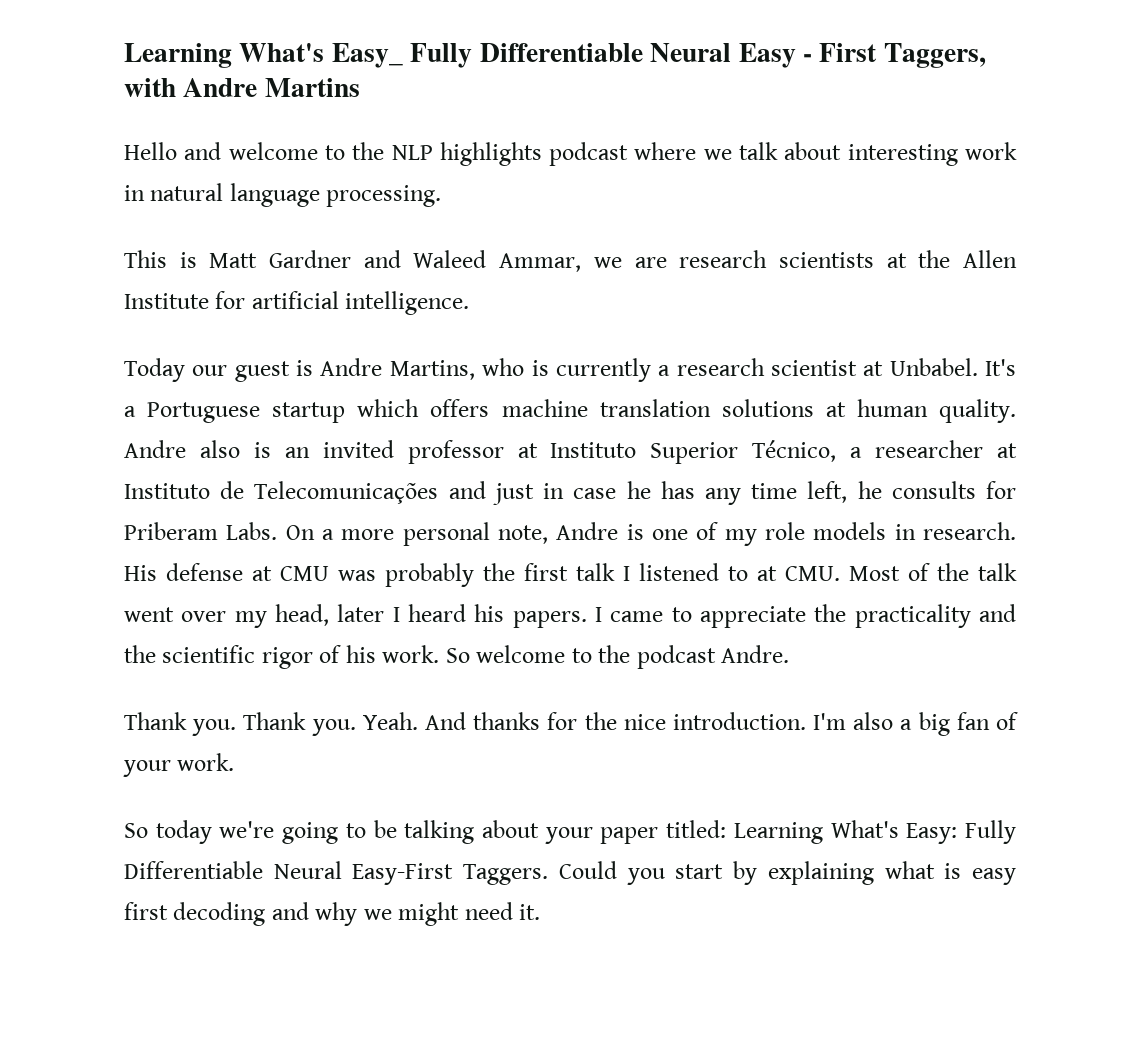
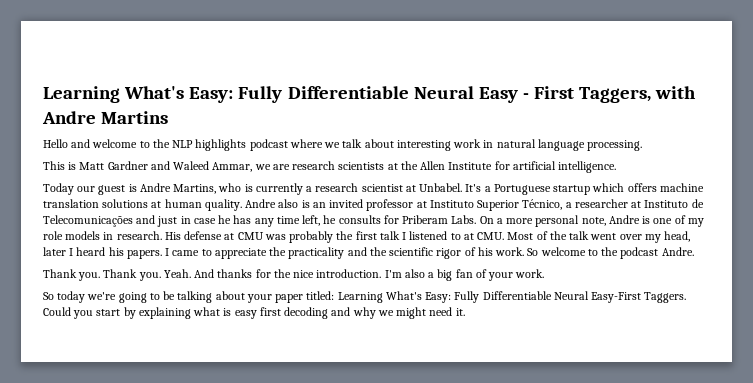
[124,43,403,68] Learning What's Easy_ -> [43,86,234,103] Learning What's Easy:

